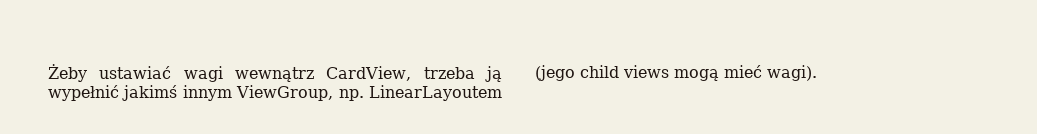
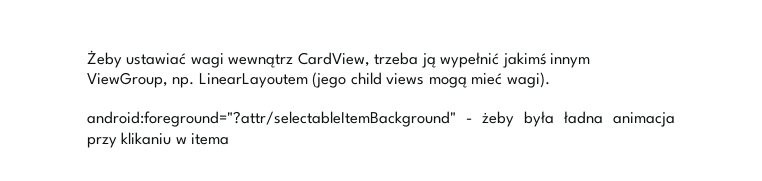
(817, 73) none -> [87,111,675,127] [87,132,230,148] // android:foreground="?attr/selectableItemBackground" - żeby była ładna animacja przy klikaniu w itema

